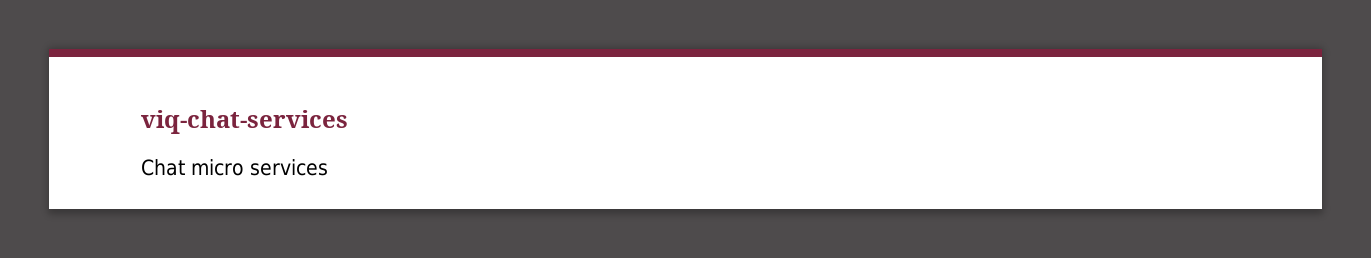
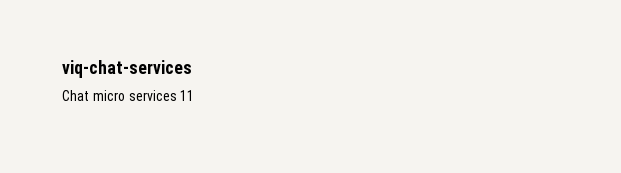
(328, 167) none -> [180,90,195,101] 11

